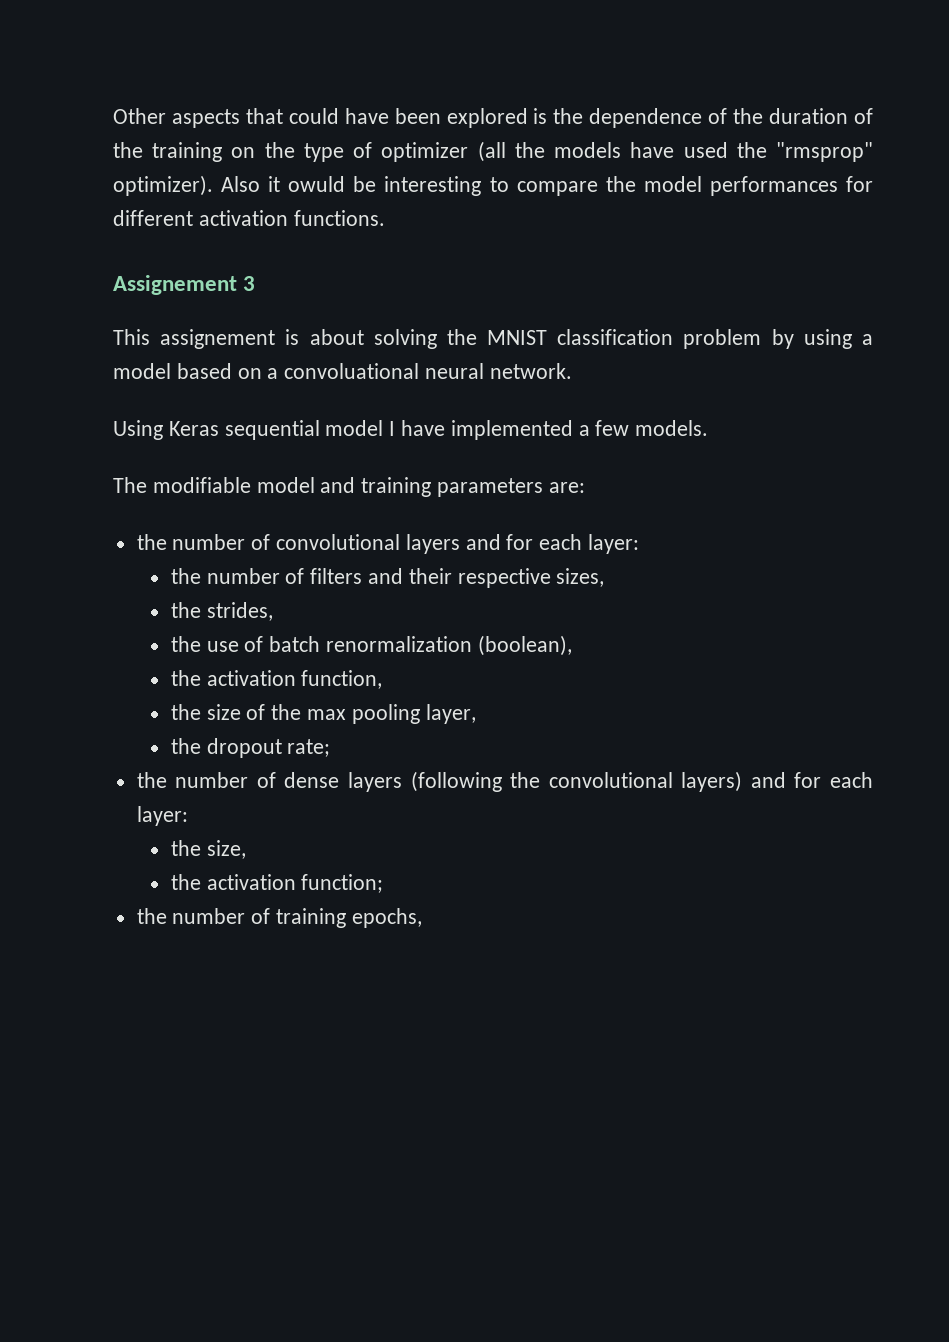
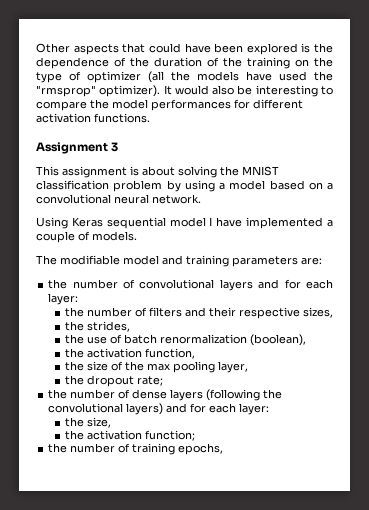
[221,176,346,192] Also it owuld -> [163,85,235,95] It would also
[113,275,237,295] Assignement -> [36,142,108,154] Assignment
[160,329,276,349] assignement -> [62,166,127,178] assignment
[284,363,420,379] convoluational -> [36,194,111,204] convolutional
[595,420,630,436] few -> [36,231,90,243] couple of

